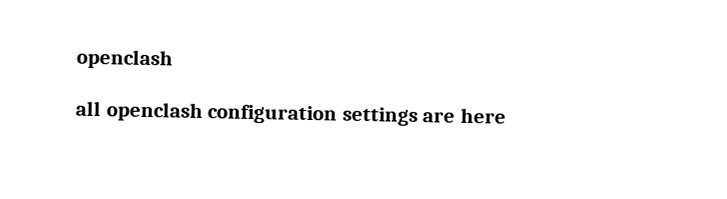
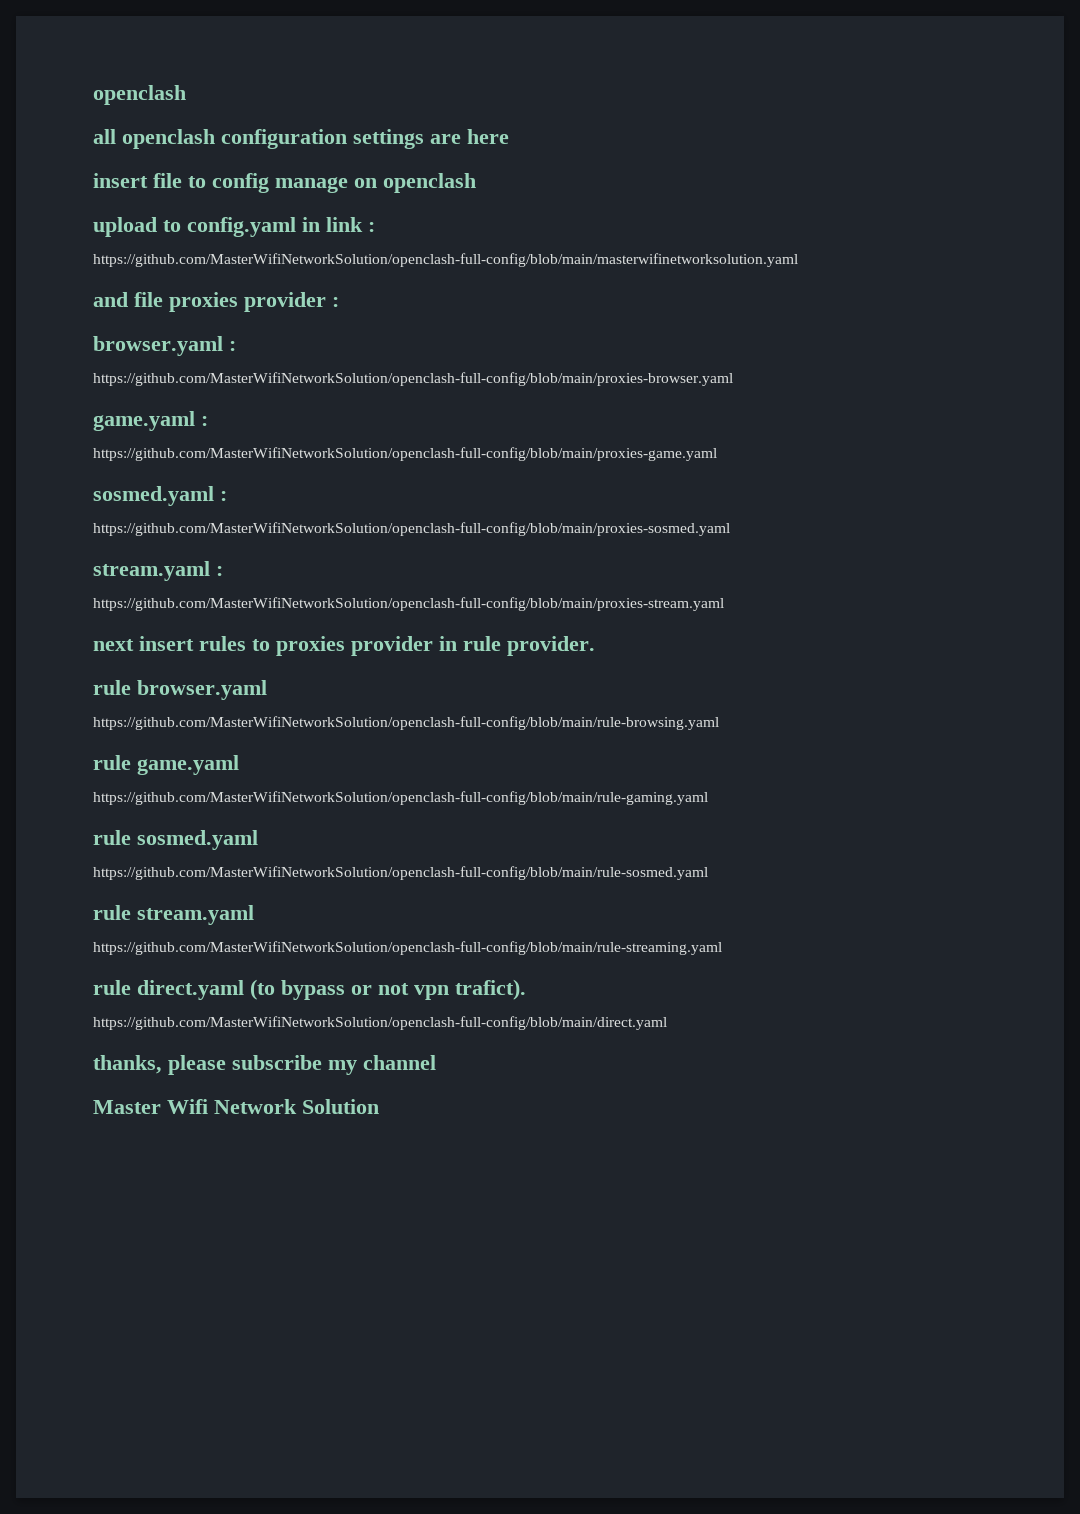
(506, 115) none -> [93,173,476,193] [93,217,375,237] [93,253,798,267] [93,292,339,312] [93,336,236,356] [93,372,733,386] [93,411,208,431] [93,447,717,461] [93,486,227,506] [93,522,730,536] [93,561,223,581] [93,597,724,611] [93,636,595,656] [93,680,267,700] [93,716,719,730] [93,755,239,775] [93,791,708,805] [93,830,258,850] [93,866,708,880] [93,905,254,925] [93,941,722,955] [93,979,526,1000] [93,1016,667,1030] [93,1055,436,1075] [93,1099,379,1114] // insert file to config manage on openclash // upload to config.yaml in link : // https://github.com/MasterWifiNetworkSolution/openclash-full-config/blob/main/masterwifinetworksolution.yaml // and file proxies provider : // browser.yaml : // https://github.com/MasterWifiNetworkSolution/openclash-full-config/blob/main/proxies-browser.yaml // game.yaml : // https://github.com/MasterWifiNetworkSolution/openclash-full-config/blob/main/proxies-game.yaml // sosmed.yaml : // https://github.com/MasterWifiNetworkSolution/openclash-full-config/blob/main/proxies-sosmed.yaml // stream.yaml : // https://github.com/MasterWifiNetworkSolution/openclash-full-config/blob/main/proxies-stream.yaml // next insert rules to proxies provider in rule provider. // rule browser.yaml // https://github.com/MasterWifiNetworkSolution/openclash-full-config/blob/main/rule-browsing.yaml // rule game.yaml // https://github.com/MasterWifiNetworkSolution/openclash-full-config/blob/main/rule-gaming.yaml // rule sosmed.yaml // https://github.com/MasterWifiNetworkSolution/openclash-full-config/blob/main/rule-sosmed.yaml // rule stream.yaml // https://github.com/MasterWifiNetworkSolution/openclash-full-config/blob/main/rule-streaming.yaml // rule direct.yaml (to bypass or not vpn trafict). // https://github.com/MasterWifiNetworkSolution/openclash-full-config/blob/main/direct.yaml // thanks, please subscribe my channel // Master Wifi Network Solution

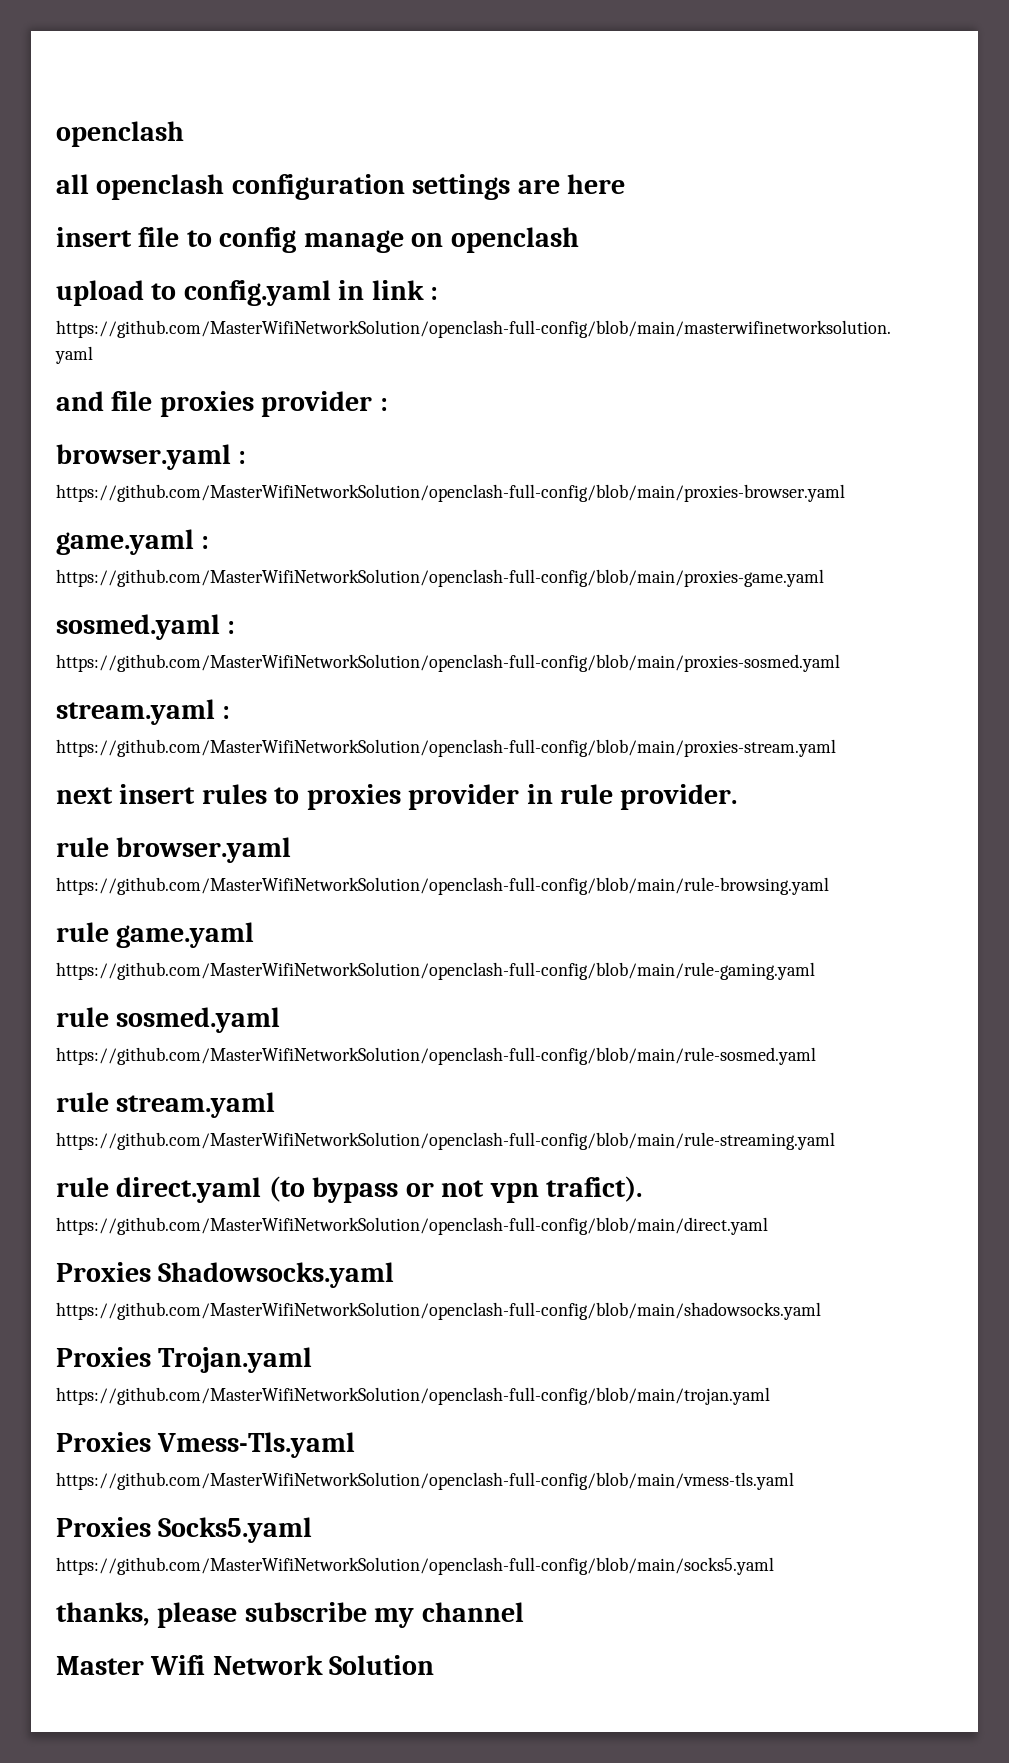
(667, 1023) none -> [56,1262,395,1288] [56,1302,821,1320] [56,1347,313,1373] [56,1387,770,1405] [56,1432,356,1458] [56,1472,794,1490] [56,1517,313,1543] [56,1557,774,1575] // Proxies Shadowsocks.yaml // https://github.com/MasterWifiNetworkSolution/openclash-full-config/blob/main/shadowsocks.yaml // Proxies Trojan.yaml // https://github.com/MasterWifiNetworkSolution/openclash-full-config/blob/main/trojan.yaml // Proxies Vmess-Tls.yaml // https://github.com/MasterWifiNetworkSolution/openclash-full-config/blob/main/vmess-tls.yaml // Proxies Socks5.yaml // https://github.com/MasterWifiNetworkSolution/openclash-full-config/blob/main/socks5.yaml

